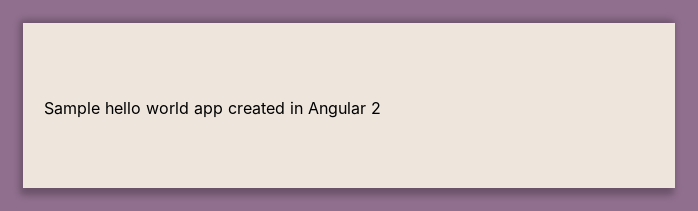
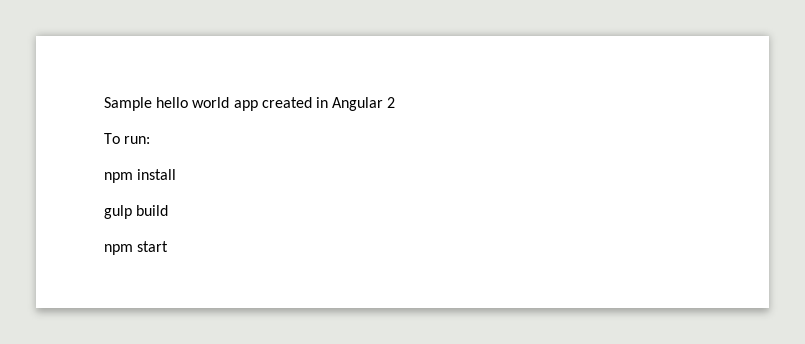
(381, 108) none -> [104,133,151,144] [104,169,177,183] [104,205,169,219] [104,241,169,255] // To run: // npm install // gulp build // npm start

